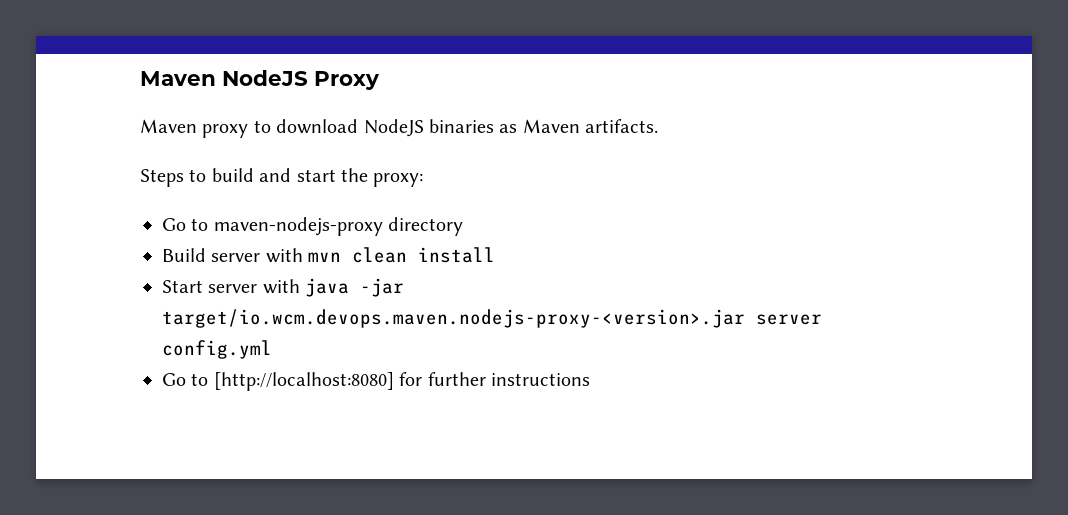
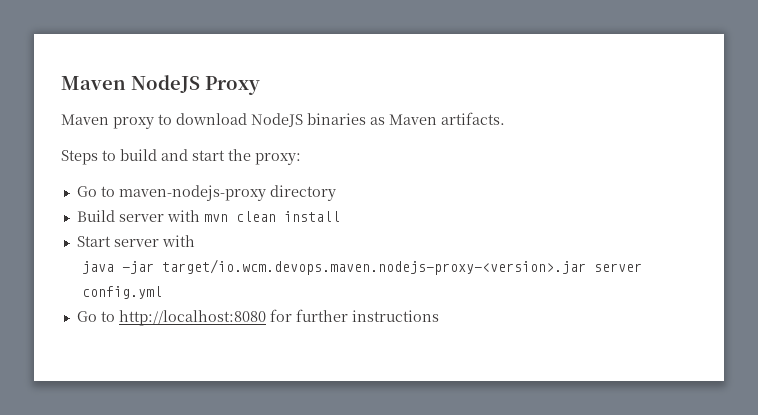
(300, 286) none -> (195, 241) //
[213,372,394,391] [http://localhost:8080] -> [118,310,266,326] http://localhost:8080

